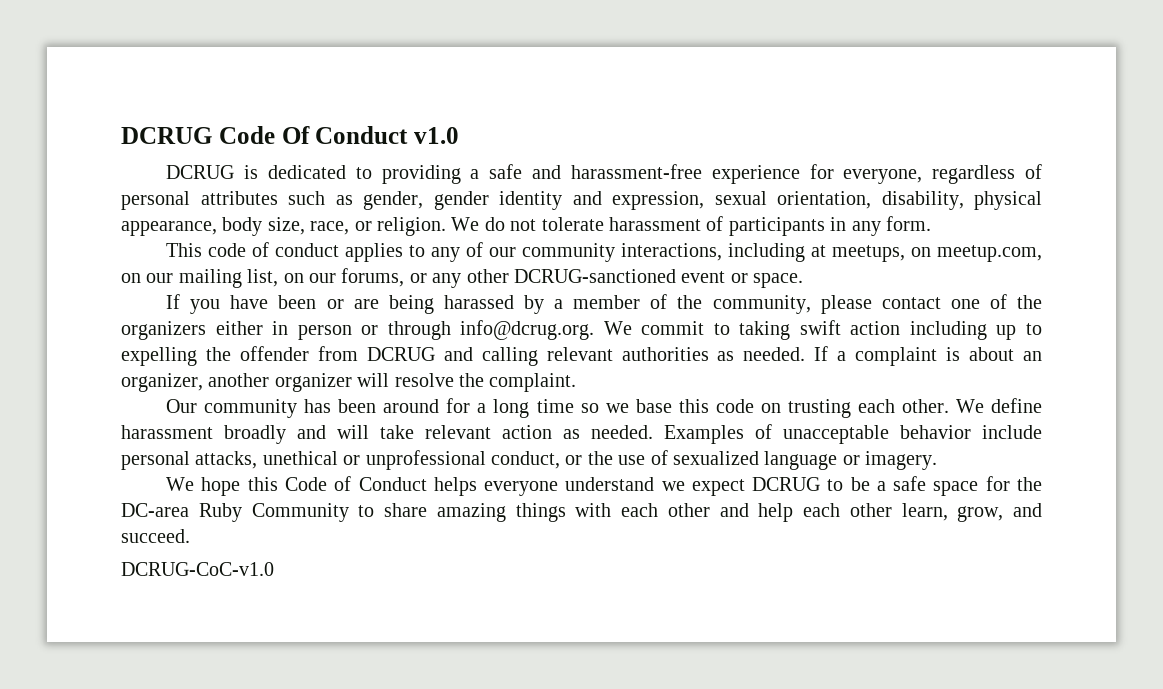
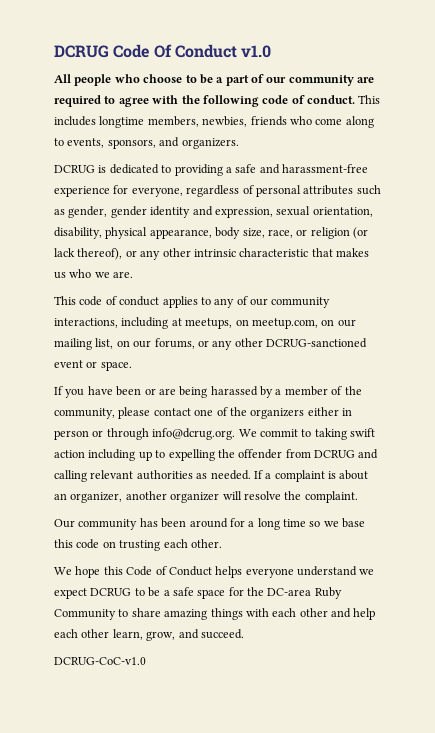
(459, 135) none -> [54,74,375,86] [54,95,381,107] [54,116,374,128] [54,137,239,149] // All people who choose to be a part of our community are required to agree with the following code of conduct. This includes longtime members, newbies, friends who come along to events, sponsors, and organizers.
[377,216,931,236] religion. We do not tolerate harassment of participants in any form. -> [310,227,368,239] [54,248,369,260] [54,269,134,279] religion (or lack thereof), or any other intrinsic characteristic that makes us who we are.
[955,398,1042,413] [121,424,1042,444] [121,450,938,470] We define harassment broadly and will take relevant action as needed. Examples of unacceptable behavior include personal attacks, unethical or unprofessional conduct, or the use of sexualized language or imagery. -> (222, 543) none

